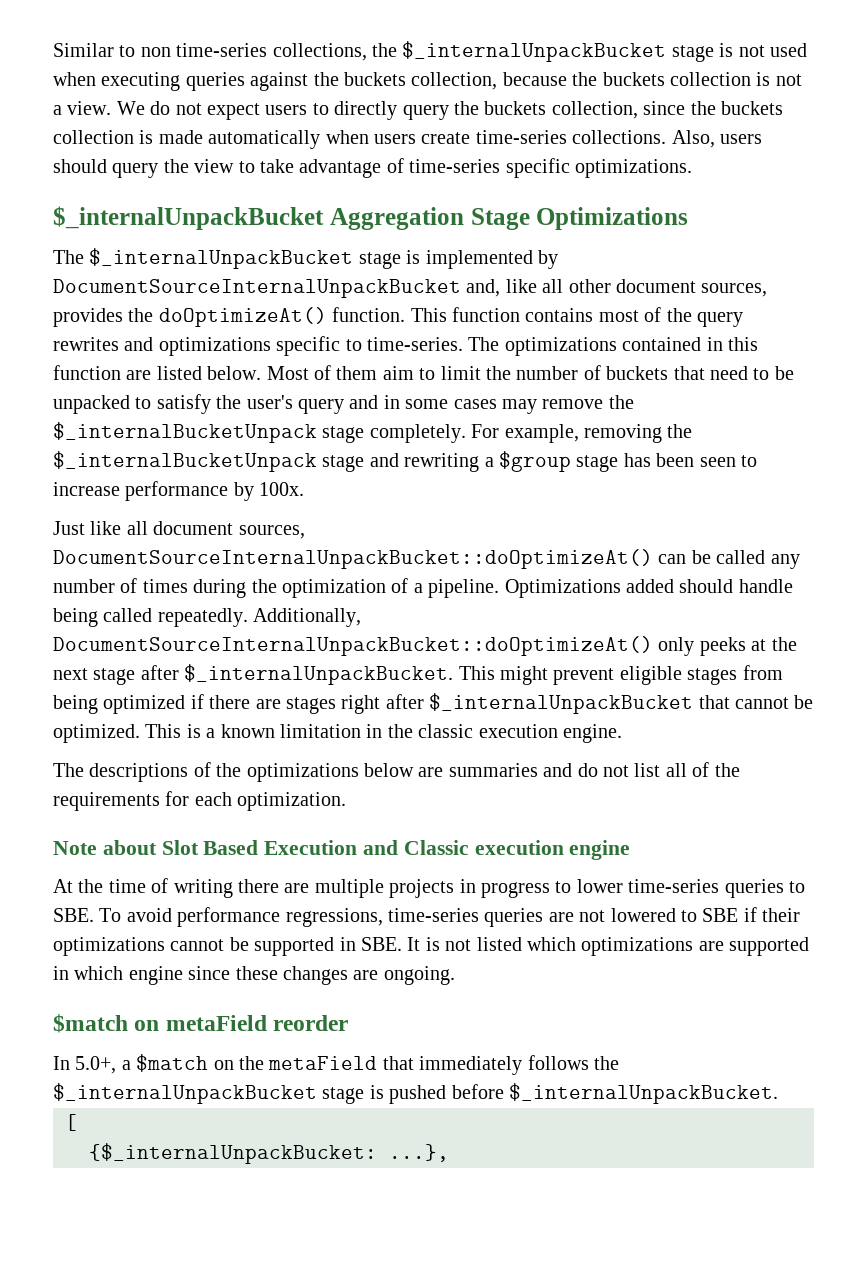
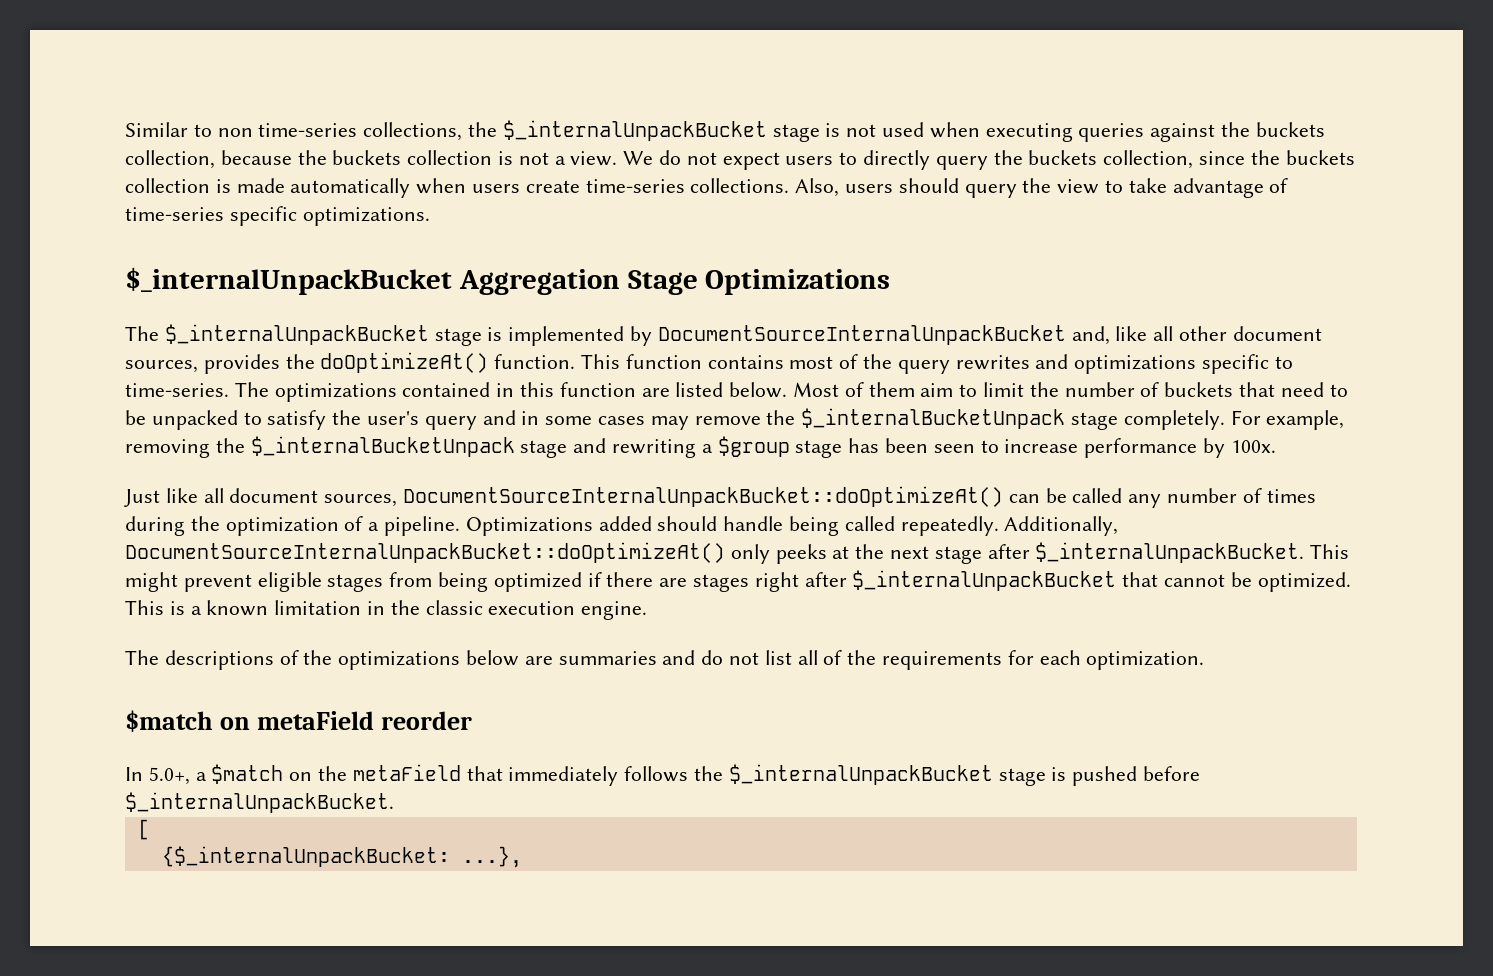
[53,840,631,860] [53,878,805,898] [53,907,801,927] [53,937,810,956] [53,966,455,985] // Note about Slot Based Execution and Classic execution engine // At the time of writing there are multiple projects in progress to lower time-series queries to SBE. To avoid performance regressions, time-series queries are not lowered to SBE if their optimizations cannot be supported in SBE. It is not listed which optimizations are supported in which engine since these changes are ongoing. -> (1205, 660) none

